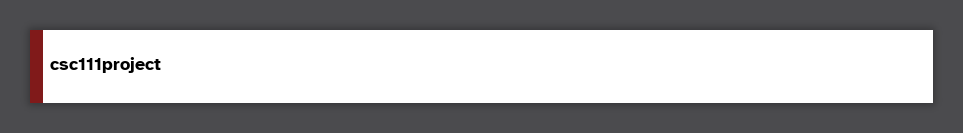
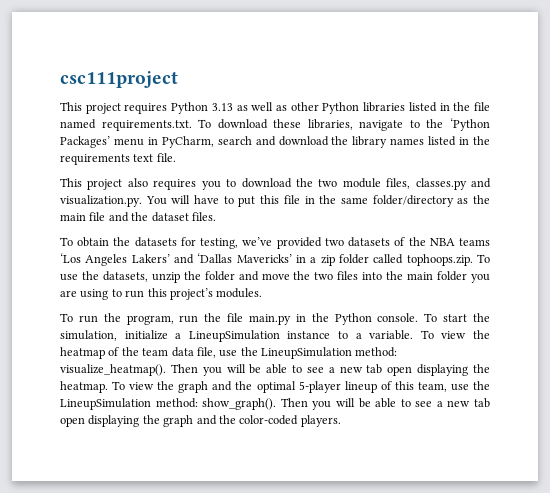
(161, 65) none -> [60,102,491,114] [60,118,490,131] [60,136,491,148] [60,153,176,165] [60,178,492,190] [60,195,490,207] [60,212,216,222] [60,237,490,249] [60,253,490,266] [60,271,491,283] [60,288,263,300] [60,313,490,325] [60,330,491,342] [60,347,398,359] [60,364,491,376] [60,381,490,393] [60,398,490,410] [60,415,341,427] // This project requires Python 3.13 as well as other Python libraries listed in the file named requirements.txt. To download these libraries, navigate to the ‘Python Packages’ menu in PyCharm, search and download the library names listed in the requirements text file. // This project also requires you to download the two module files, classes.py and visualization.py. You will have to put this file in the same folder/directory as the main file and the dataset files. // To obtain the datasets for testing, we’ve provided two datasets of the NBA teams ‘Los Angeles Lakers’ and ‘Dallas Mavericks’ in a zip folder called tophoops.zip. To use the datasets, unzip the folder and move the two files into the main folder you are using to run this project’s modules. // To run the program, run the file main.py in the Python console. To start the simulation, initialize a LineupSimulation instance to a variable. To view the heatmap of the team data file, use the LineupSimulation method: visualize_heatmap(). Then you will be able to see a new tab open displaying the heatmap. To view the graph and the optimal 5-player lineup of this team, use the LineupSimulation method: show_graph(). Then you will be able to see a new tab open displaying the graph and the color-coded players.

